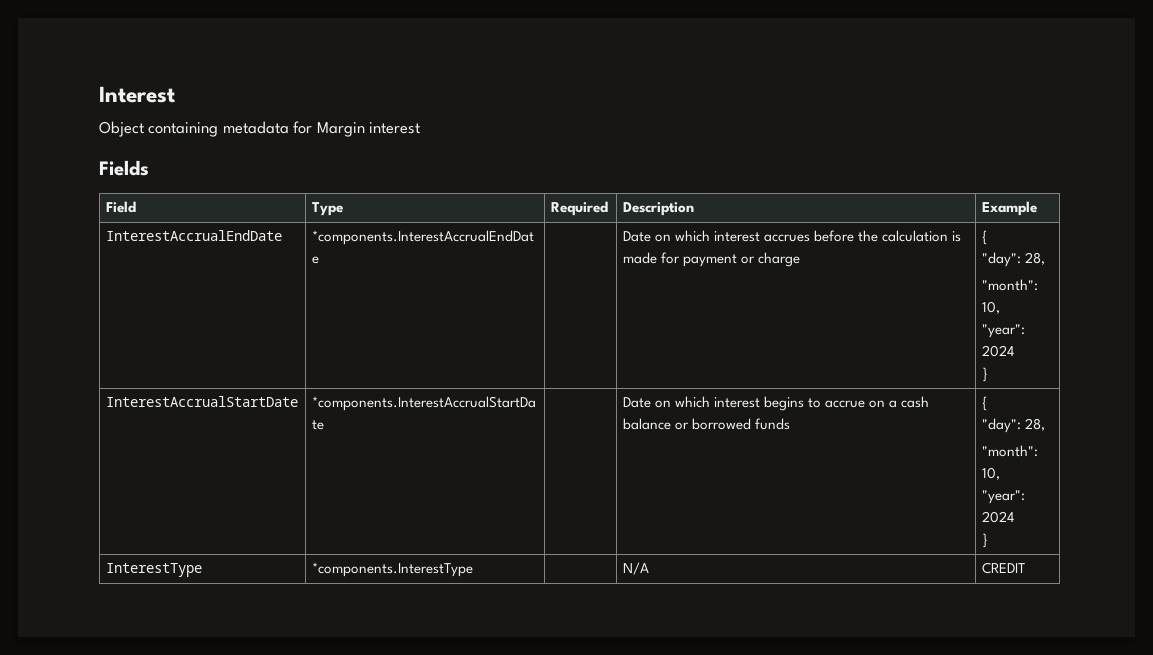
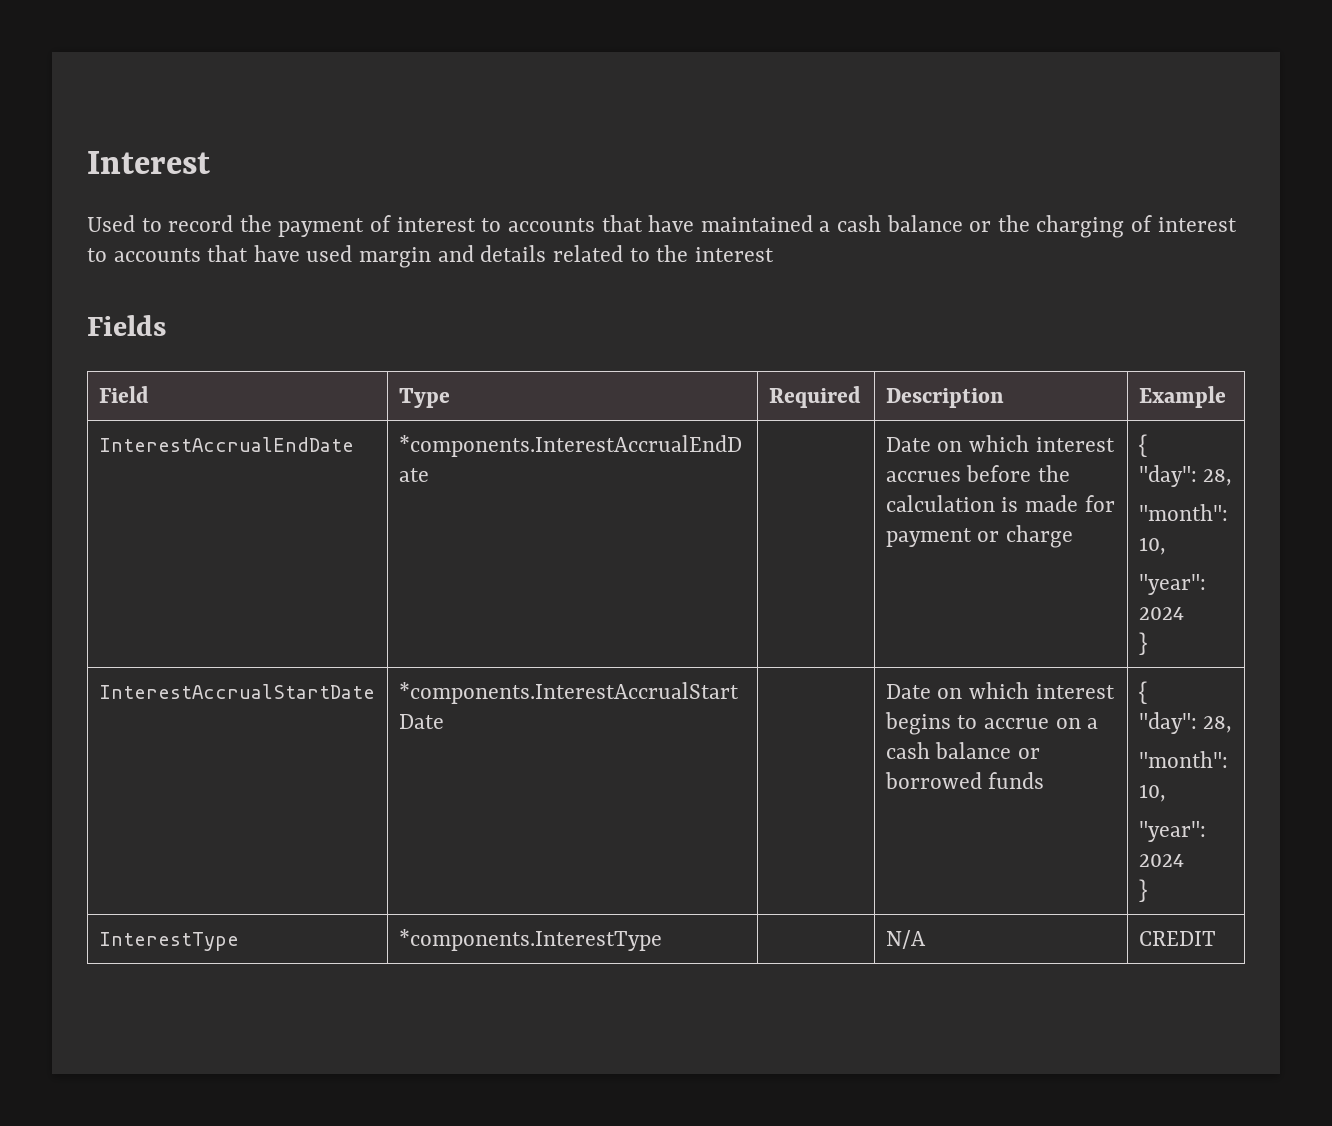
[99,121,365,137] Object containing metadata for Margin -> [87,215,1237,238] [87,245,689,268] Used to record the payment of interest to accounts that have maintained a cash balance or the charging of interest to accounts that have used margin and details related to the

